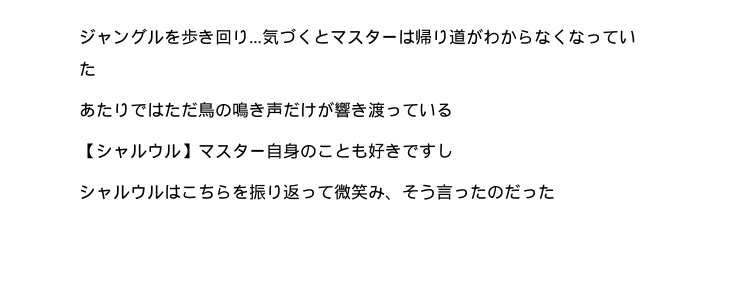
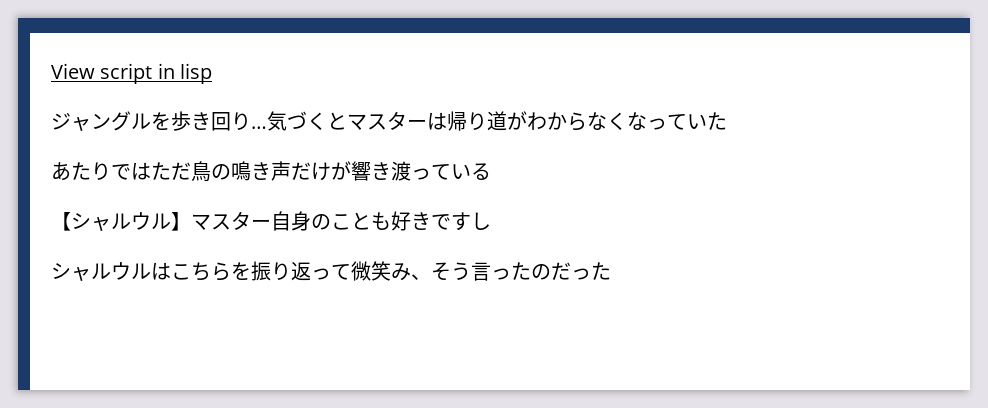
(79, 36) none -> [51,63,213,84] View script in lisp //

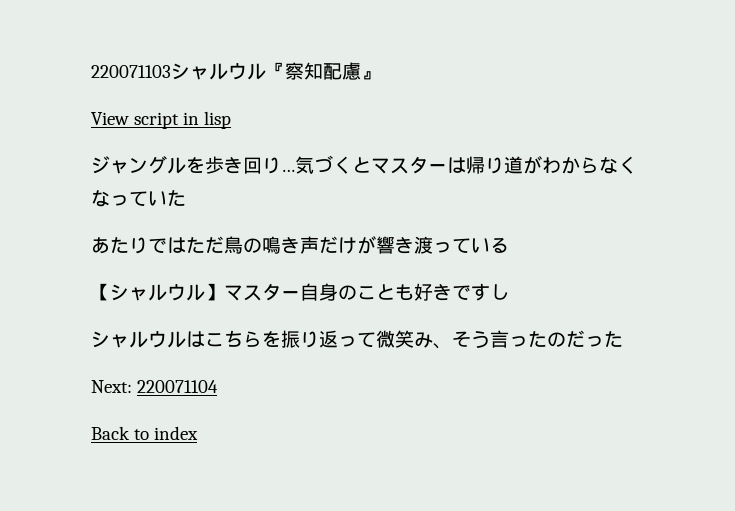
(51, 71) none -> [91,62,380,80] 220071103シャルウル『察知配慮』 //
(611, 271) none -> [91,380,219,393] [91,426,199,440] // Next: 220071104 // Back to index

